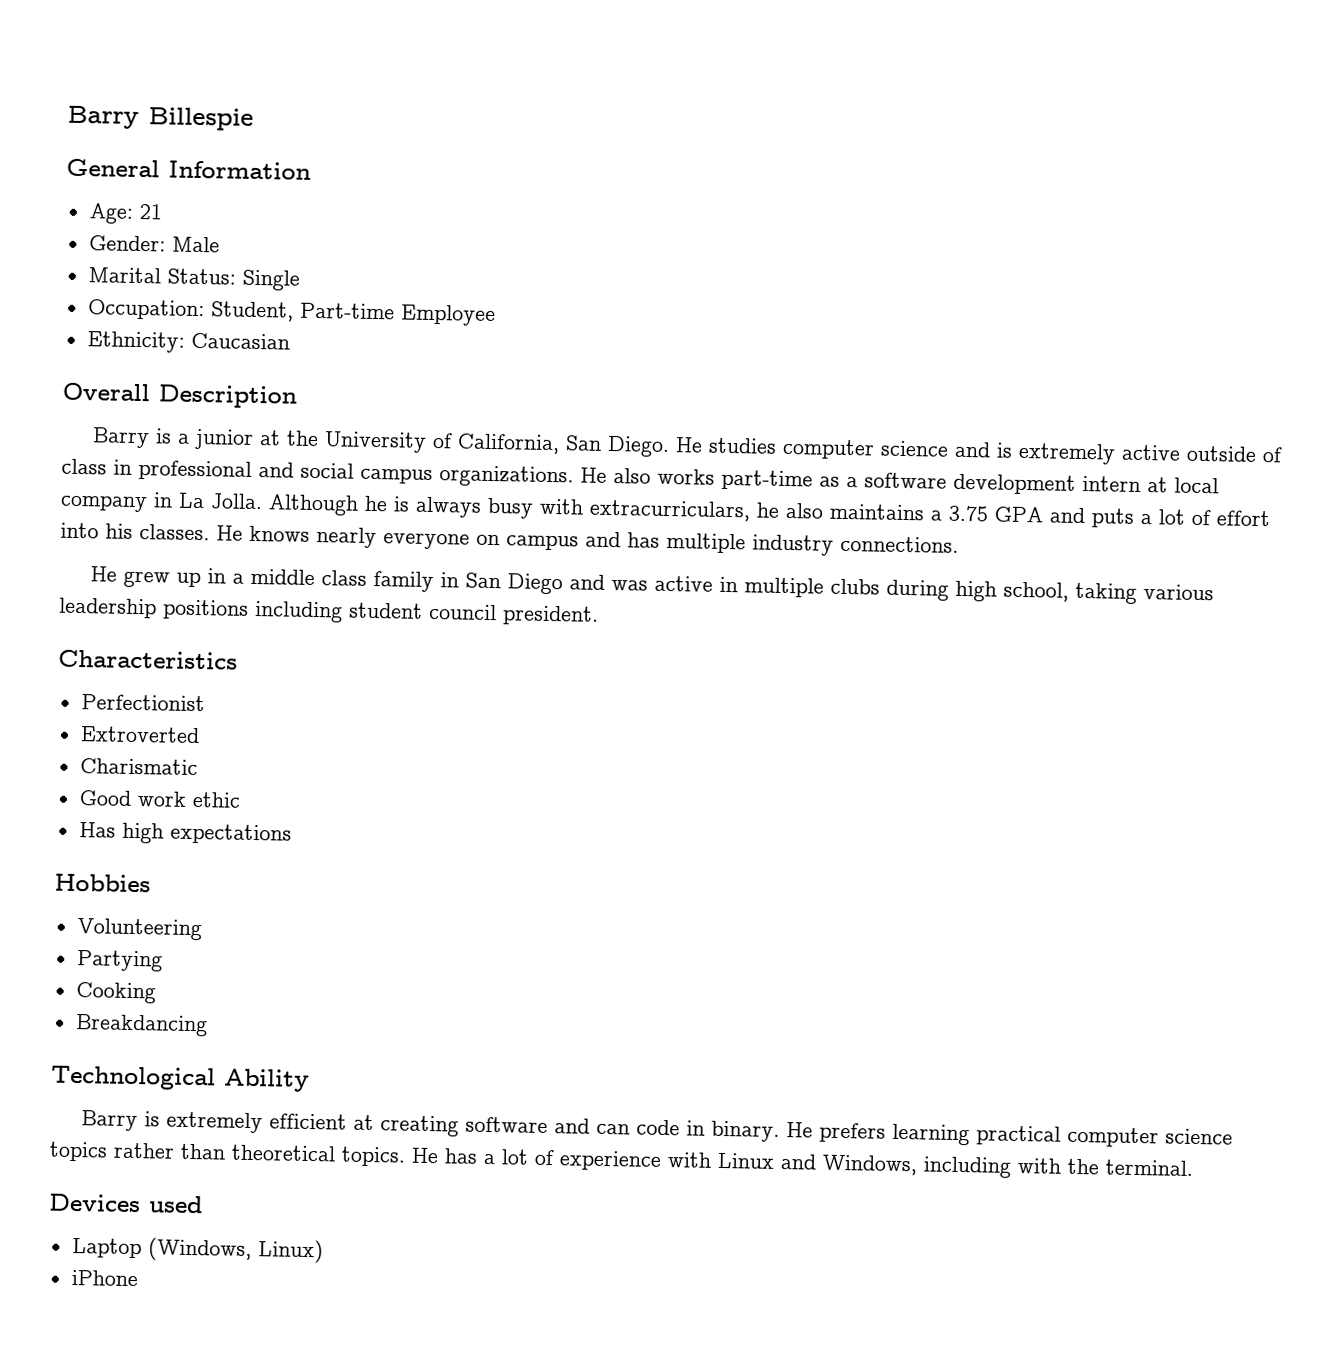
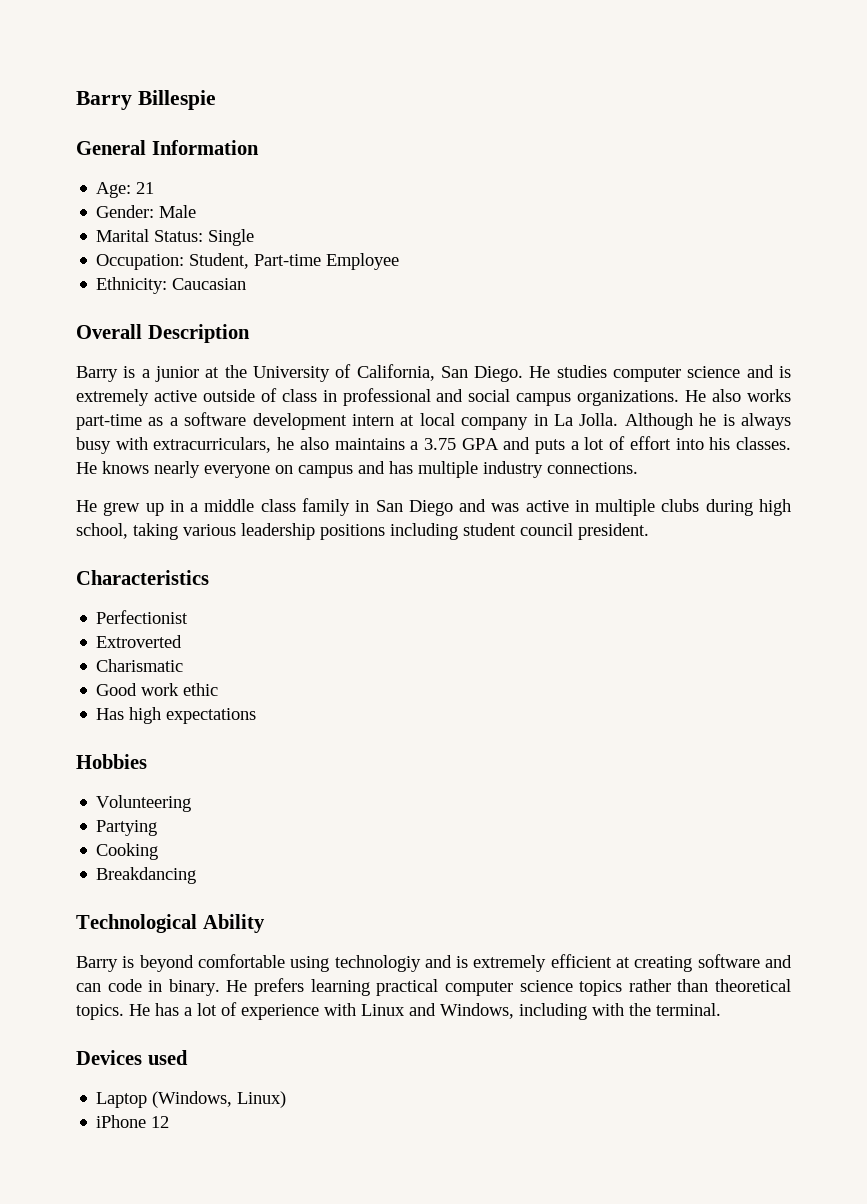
(161, 1119) none -> [139,954,469,972] beyond comfortable using technologiy and is
(138, 1278) none -> [151,1116,170,1128] 12

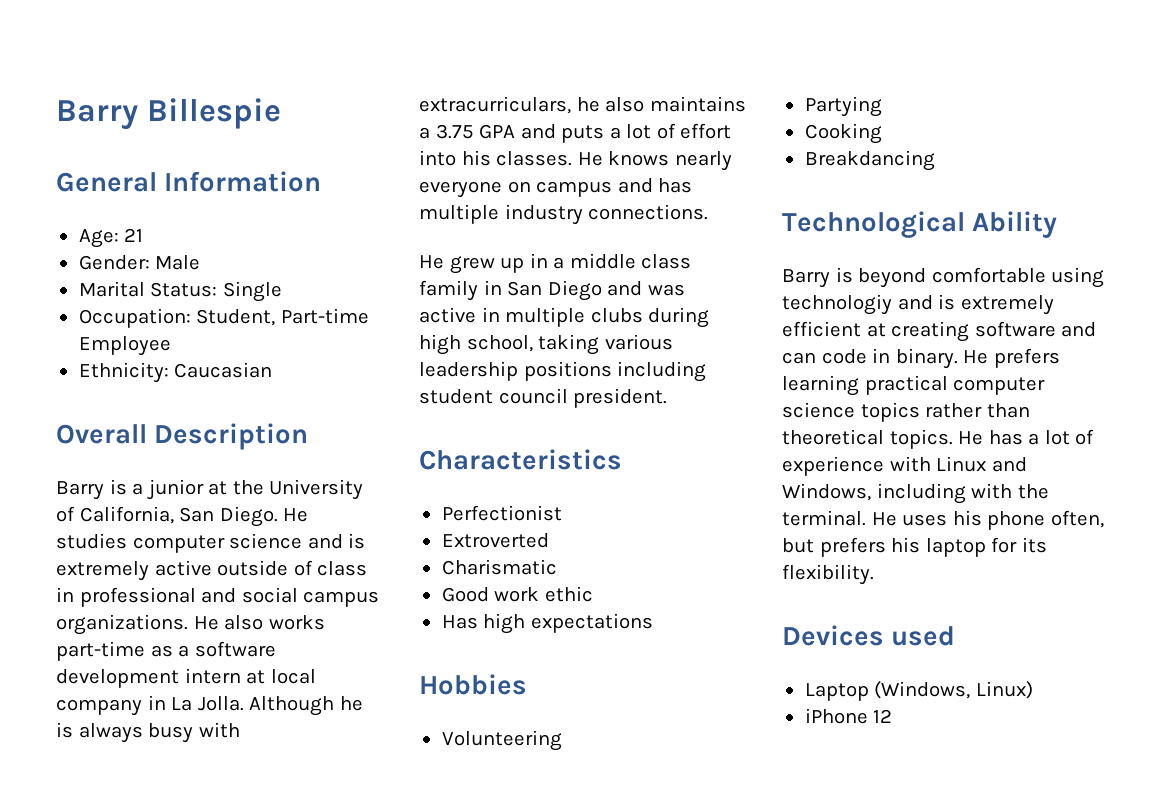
(721, 1009) none -> [871,510,1104,530] [782,537,1047,557] [782,564,874,585] He uses his phone often, but prefers his laptop for its flexibility.

